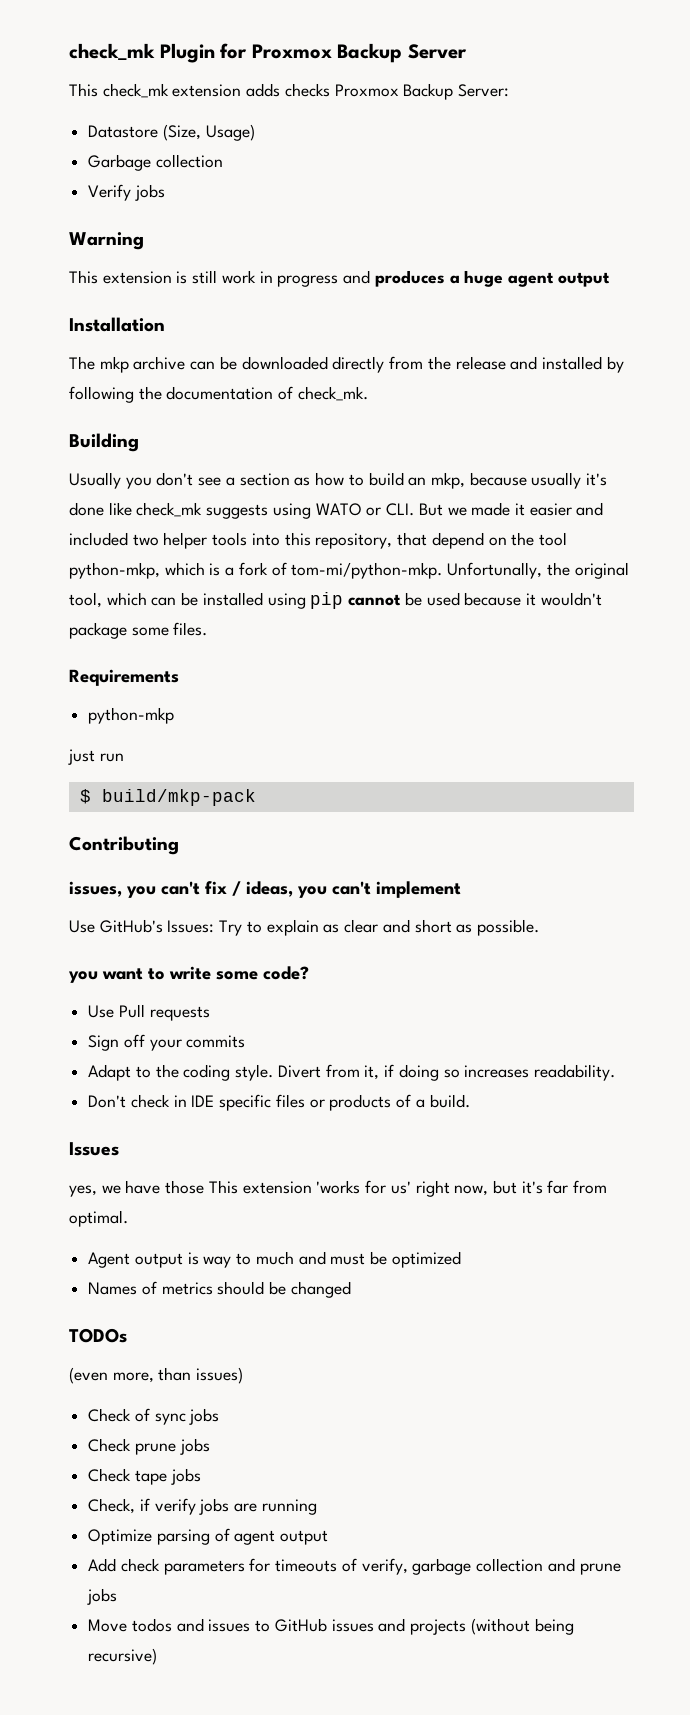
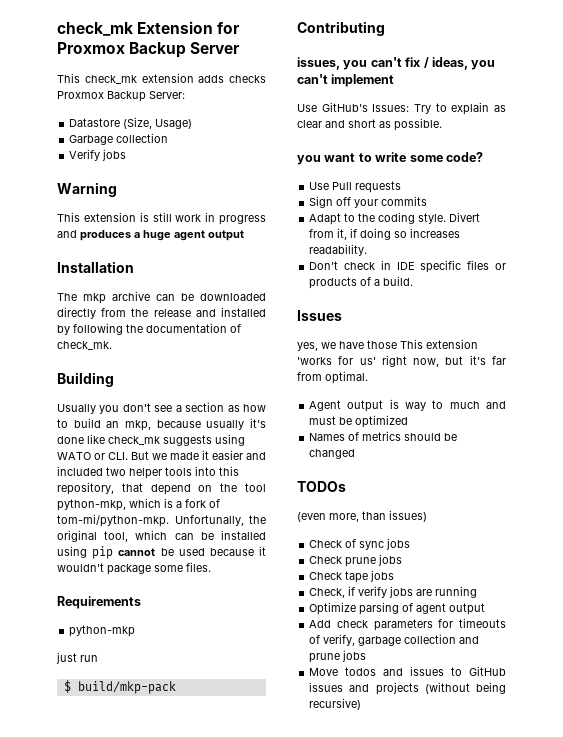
[69,43,215,63] check_mk Plugin -> [57,21,214,36] check_mk Extension

